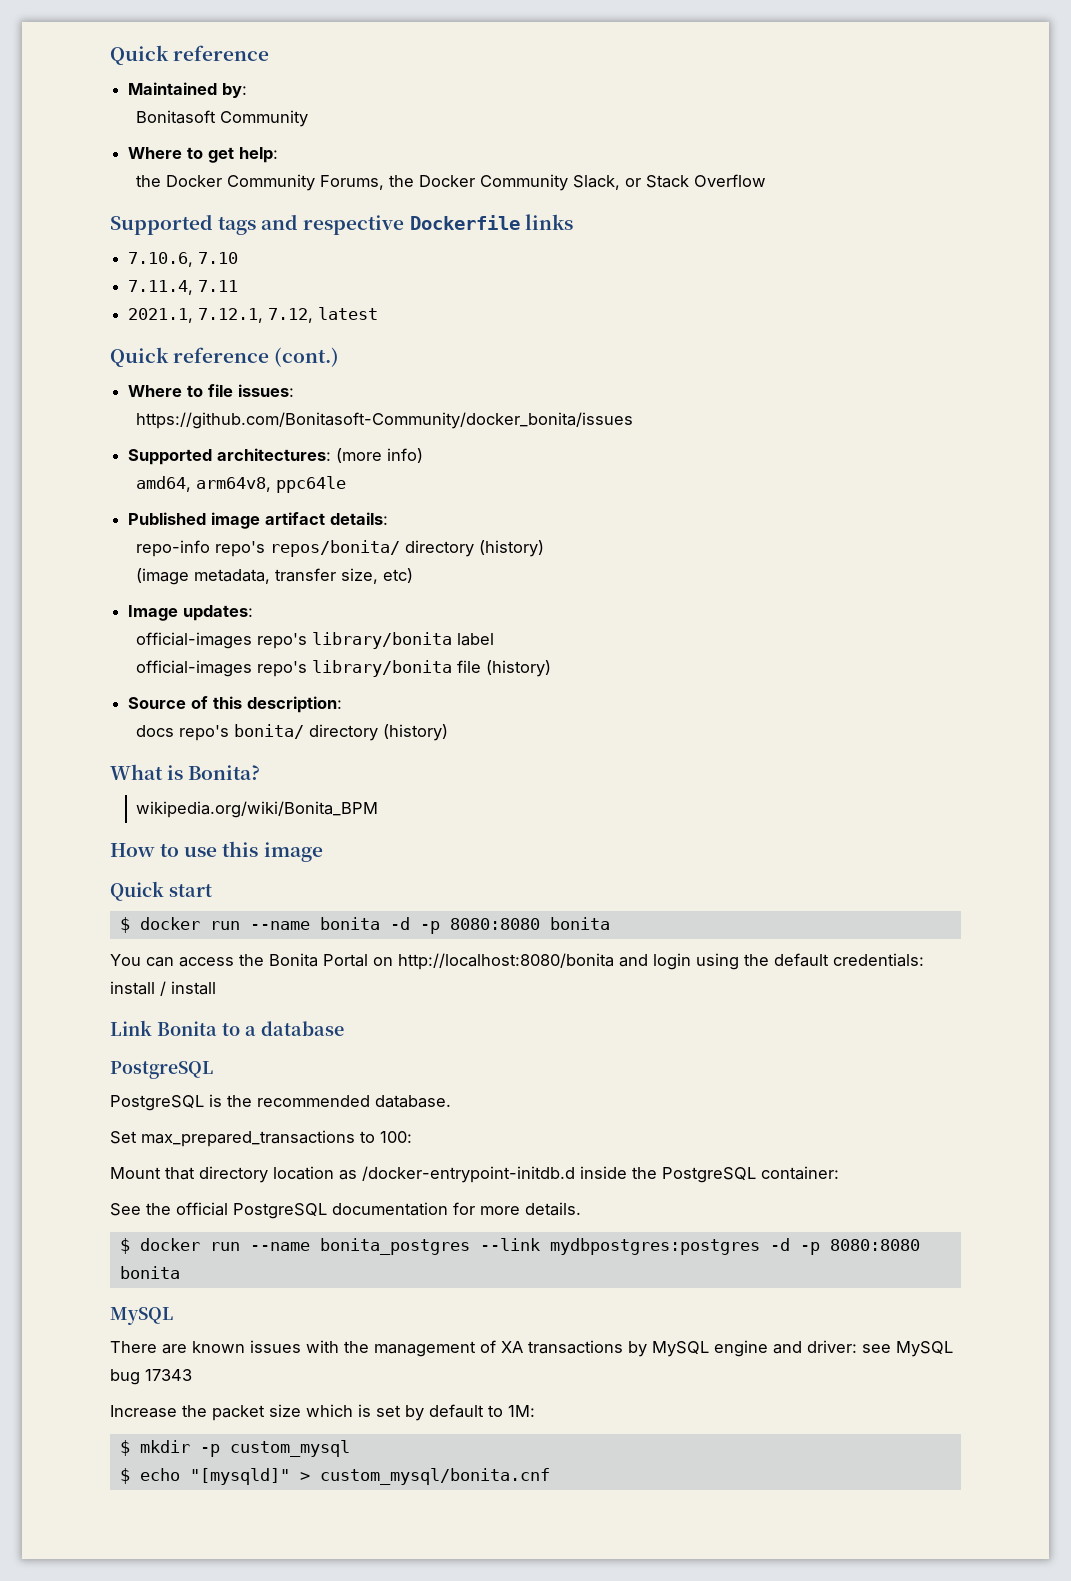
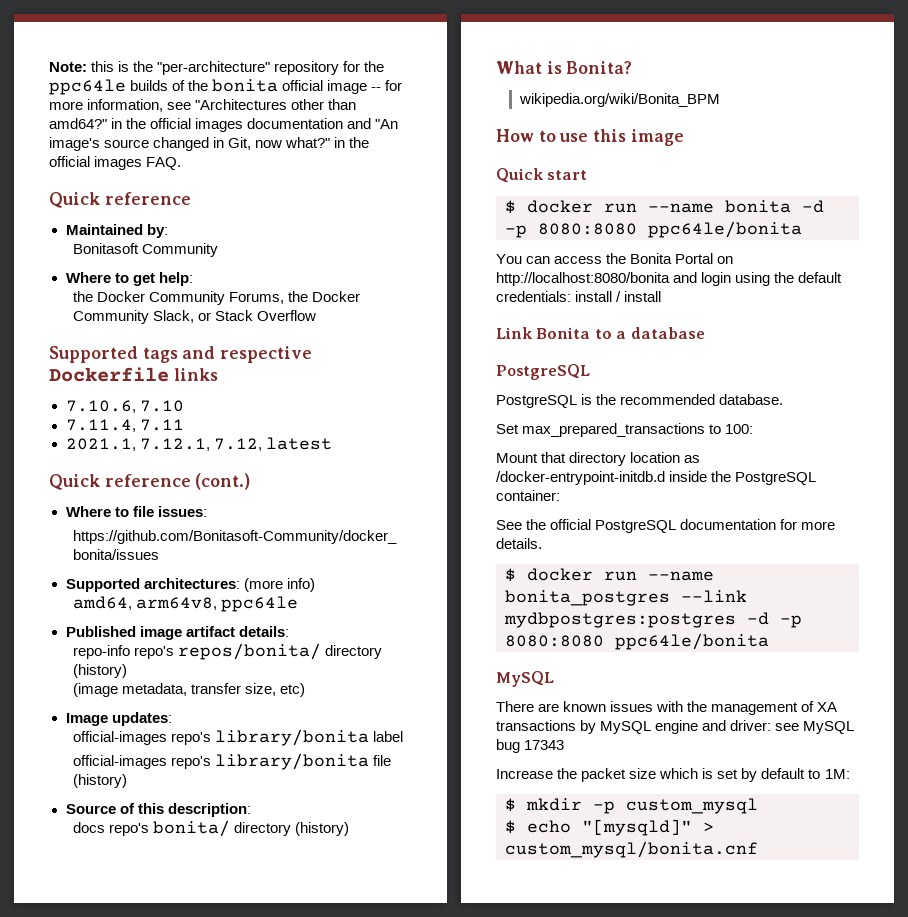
(110, 55) none -> [49,61,385,75] [49,79,403,95] [49,99,357,112] [49,118,399,132] [49,137,370,151] [49,156,182,170] Note: this is the "per-architecture" repository for the ppc64le builds of the bonita official image -- for more information, see "Architectures other than amd64?" in the official images documentation and "An image's source changed in Git, now what?" in the official images FAQ. //
[549,917,610,930] bonita -> [648,221,802,238] ppc64le/bonita
[119,1266,180,1279] bonita -> [615,633,769,650] ppc64le/bonita

